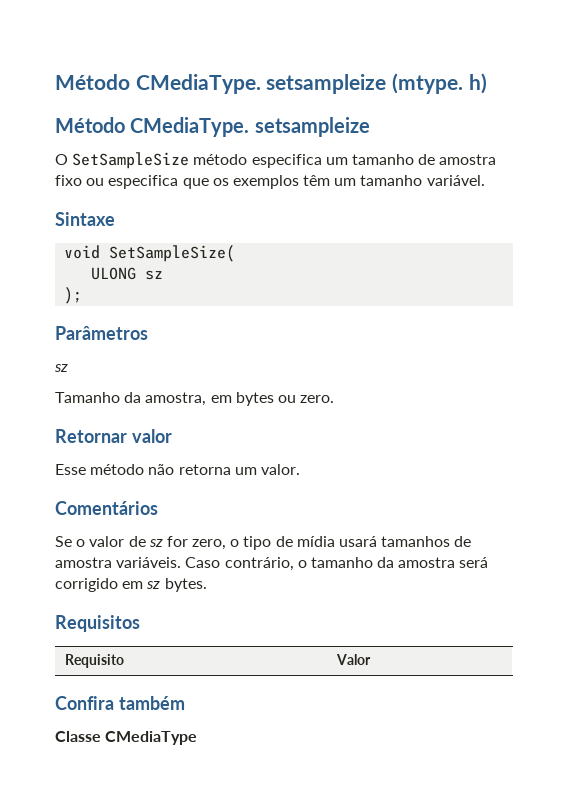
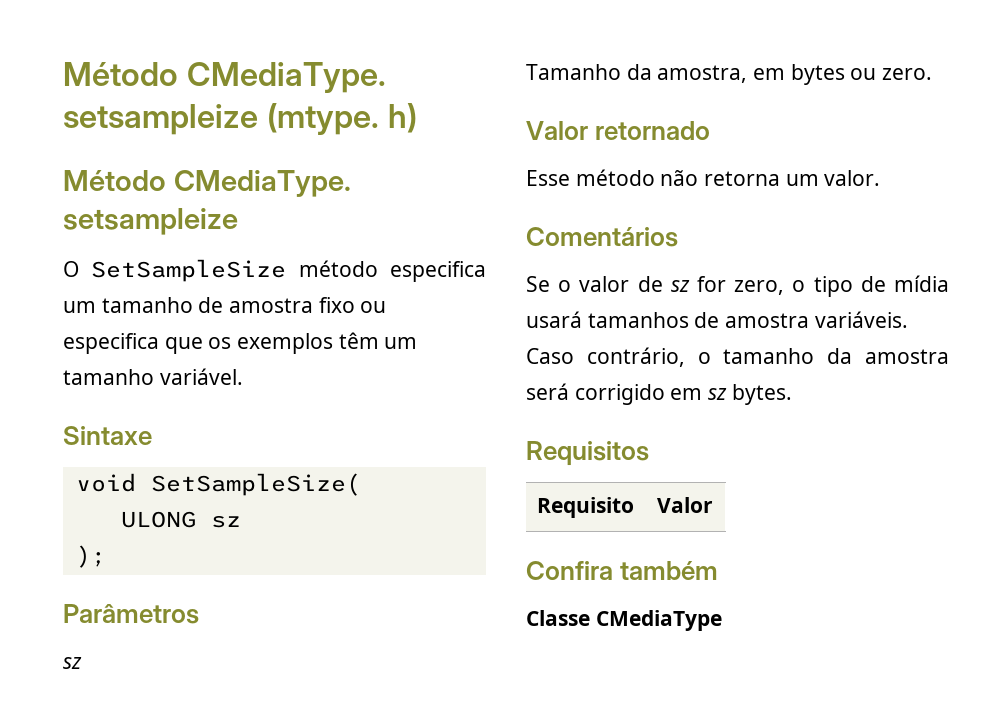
[55,429,172,443] Retornar valor -> [526,121,711,140] Valor retornado

